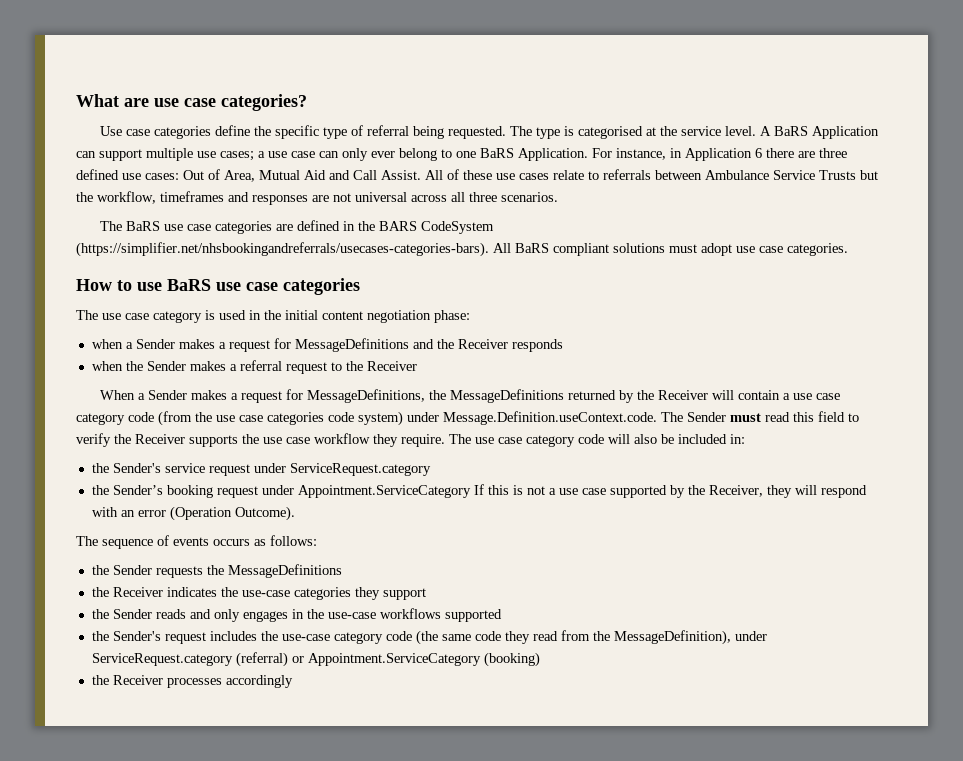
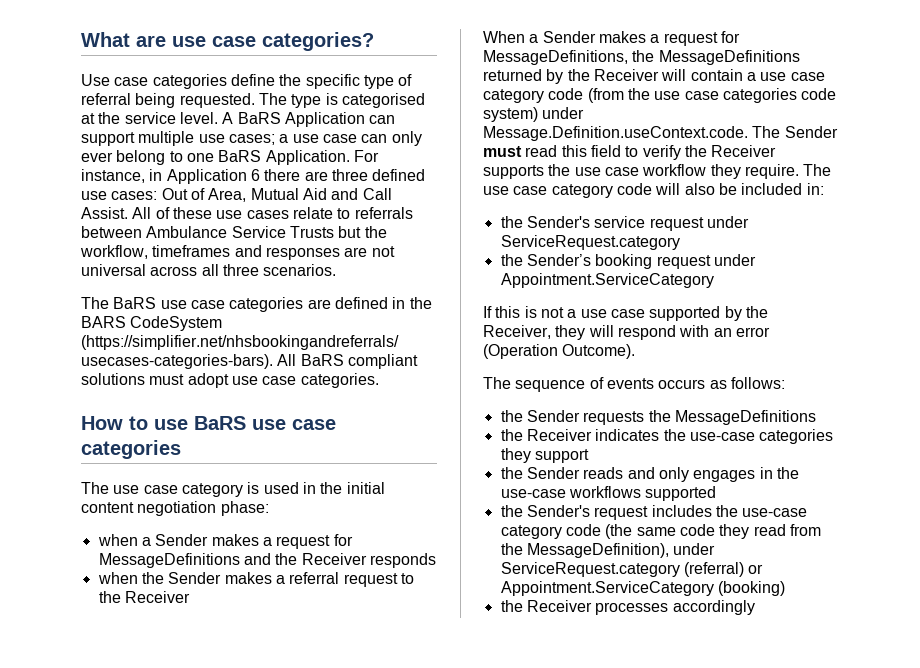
(471, 491) none -> (714, 280) //

